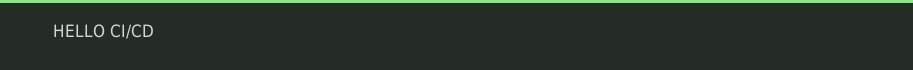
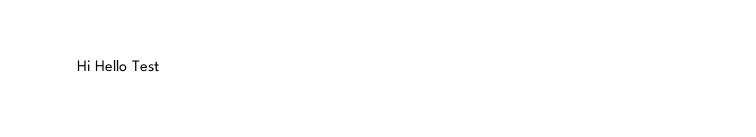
[53,24,154,39] HELLO CI/CD -> [77,60,159,72] Hi Hello Test

